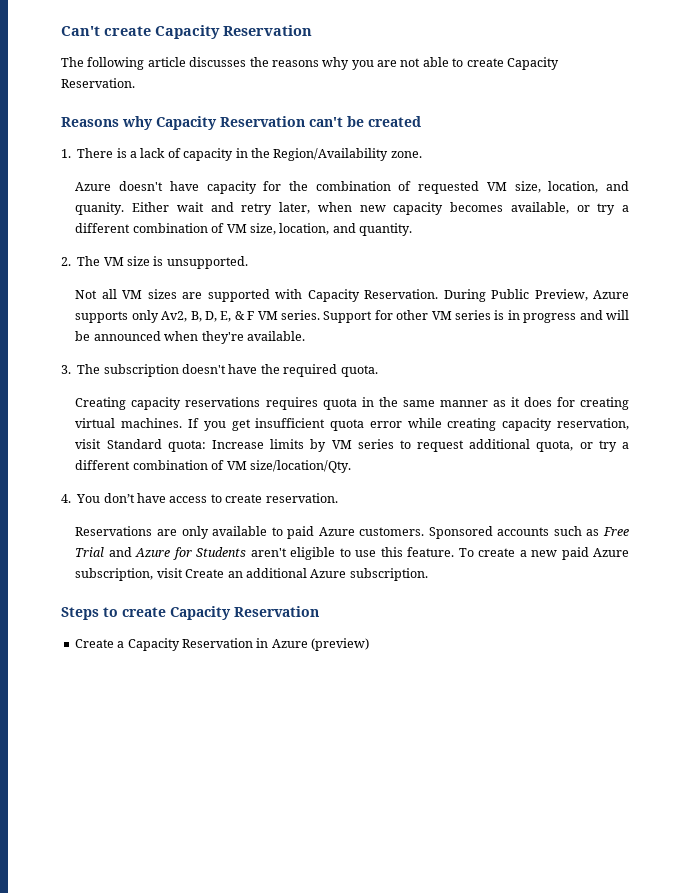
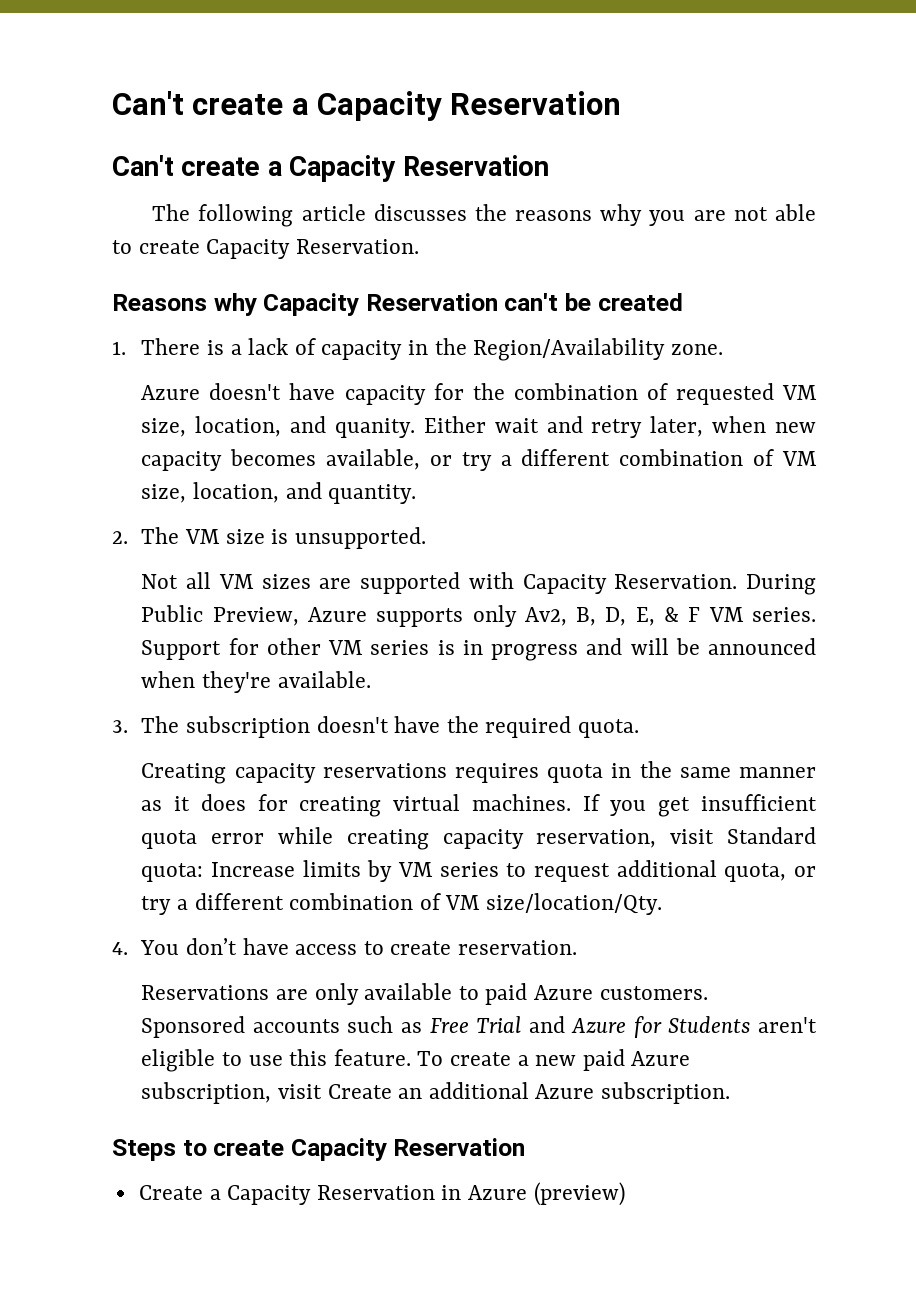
[61,26,151,36] Can't create -> [112,91,622,121] [112,155,282,176] Can't create a Capacity Reservation // Can't create a

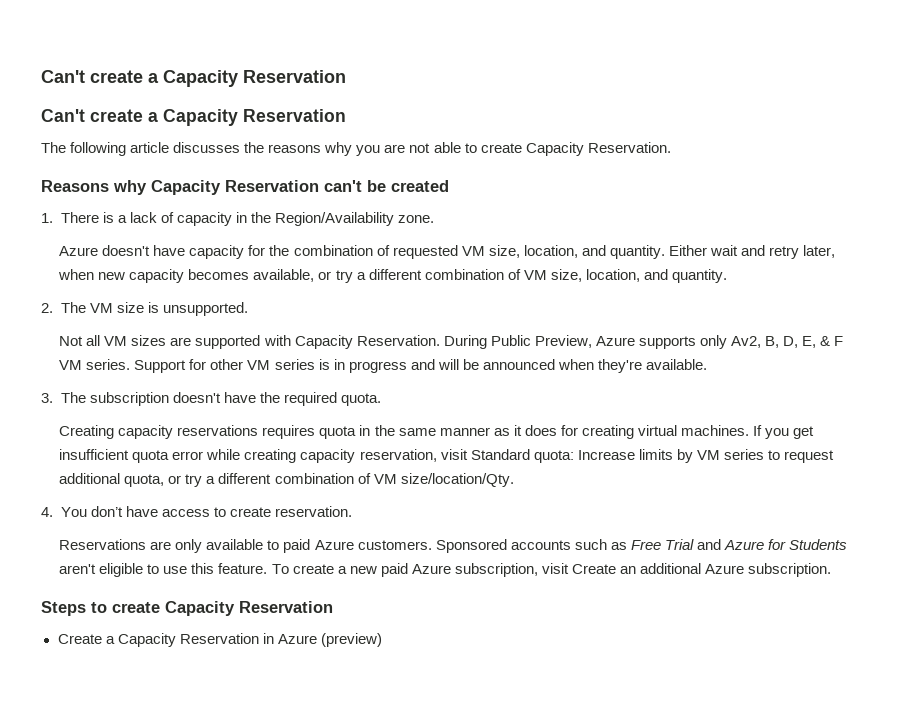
[334,418,415,438] quanity. -> [609,245,665,259] quantity.

